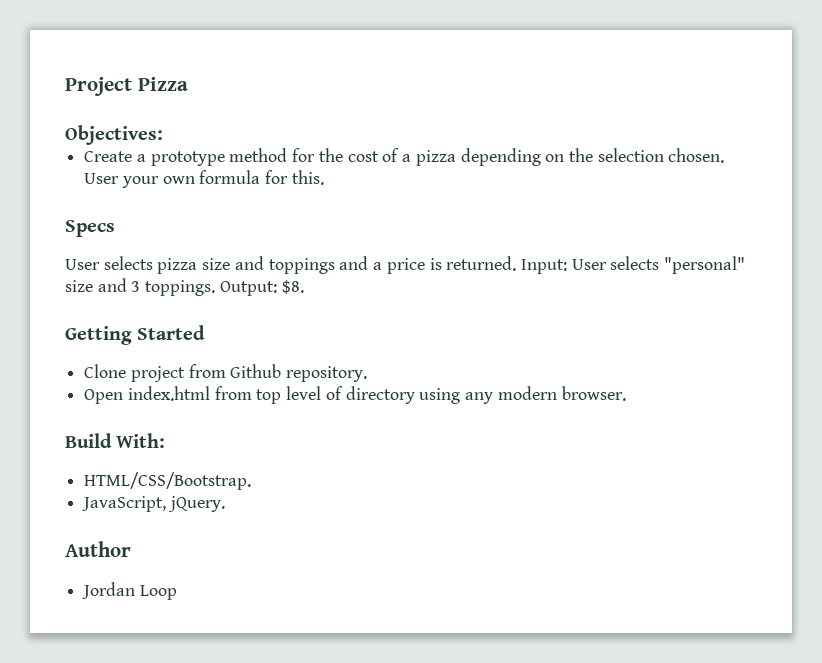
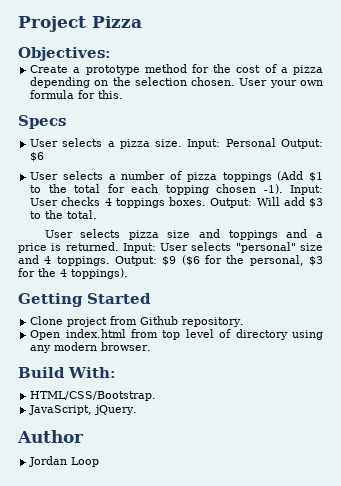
(115, 228) none -> [30,138,323,149] [30,152,45,162] [30,171,324,182] [30,184,323,195] [30,197,324,208] [30,210,98,219] // User selects a pizza size. Input: Personal Output: $6 // User selects a number of pizza toppings (Add $1 to the total for each topping chosen -1). Input: User checks 4 toppings boxes. Output: Will add $3 to the total.
[131,281,141,292] 3 -> [44,256,52,264] 4
[281,280,304,294] $8. -> [162,255,324,266] [18,268,128,279] $9 ($6 for the personal, $3 for the 4 toppings).

